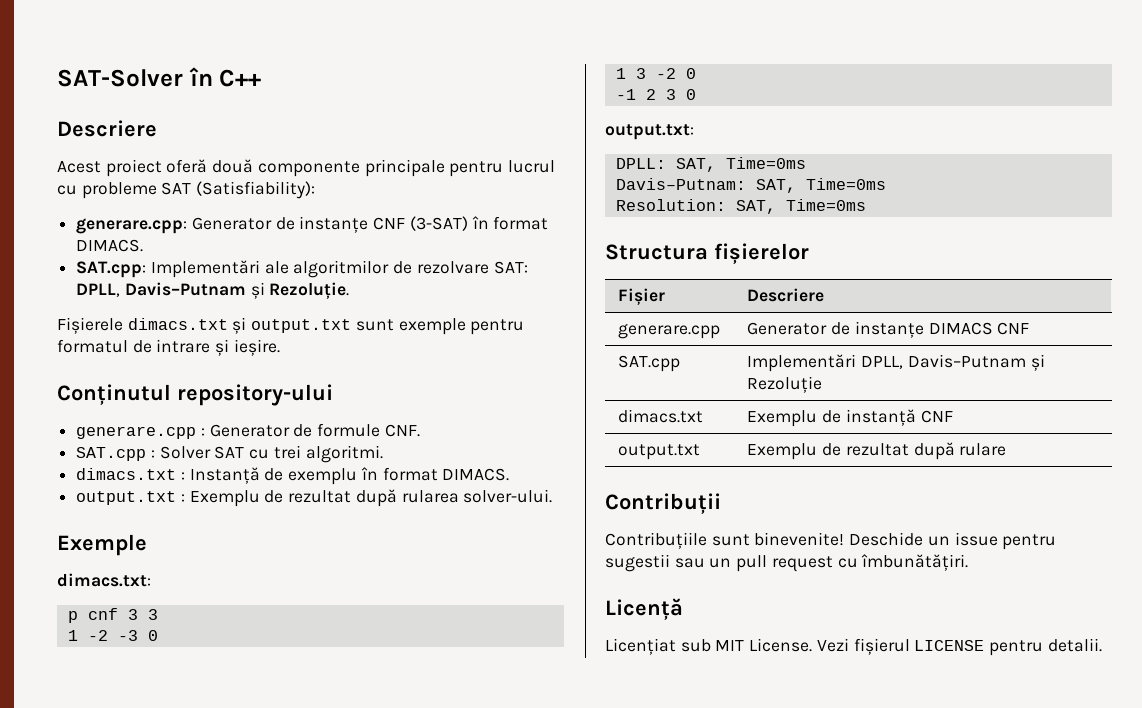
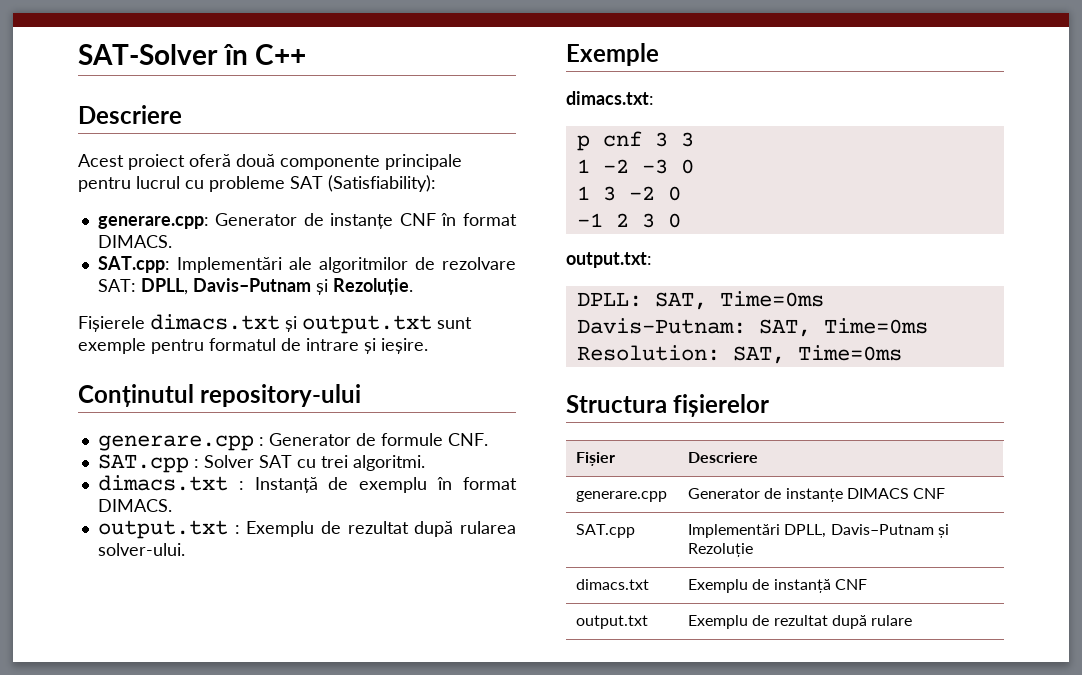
[409,216,468,231] (3-SAT) -> (436, 219) none
[605,493,721,514] [605,532,1057,550] [605,554,969,572] [605,598,683,620] [605,638,1102,656] // Contribuții // Contribuțiile sunt binevenite! Deschide un issue pentru sugestii sau un pull request cu îmbunătățiri. // Licență // Licențiat sub MIT License. Vezi fișierul LICENSE pentru detalii. -> (913, 620) none

